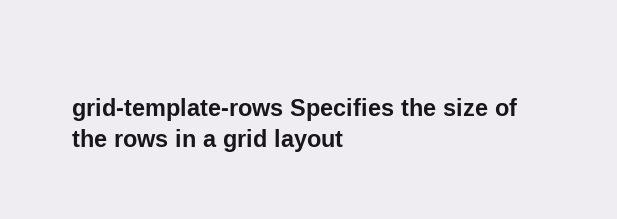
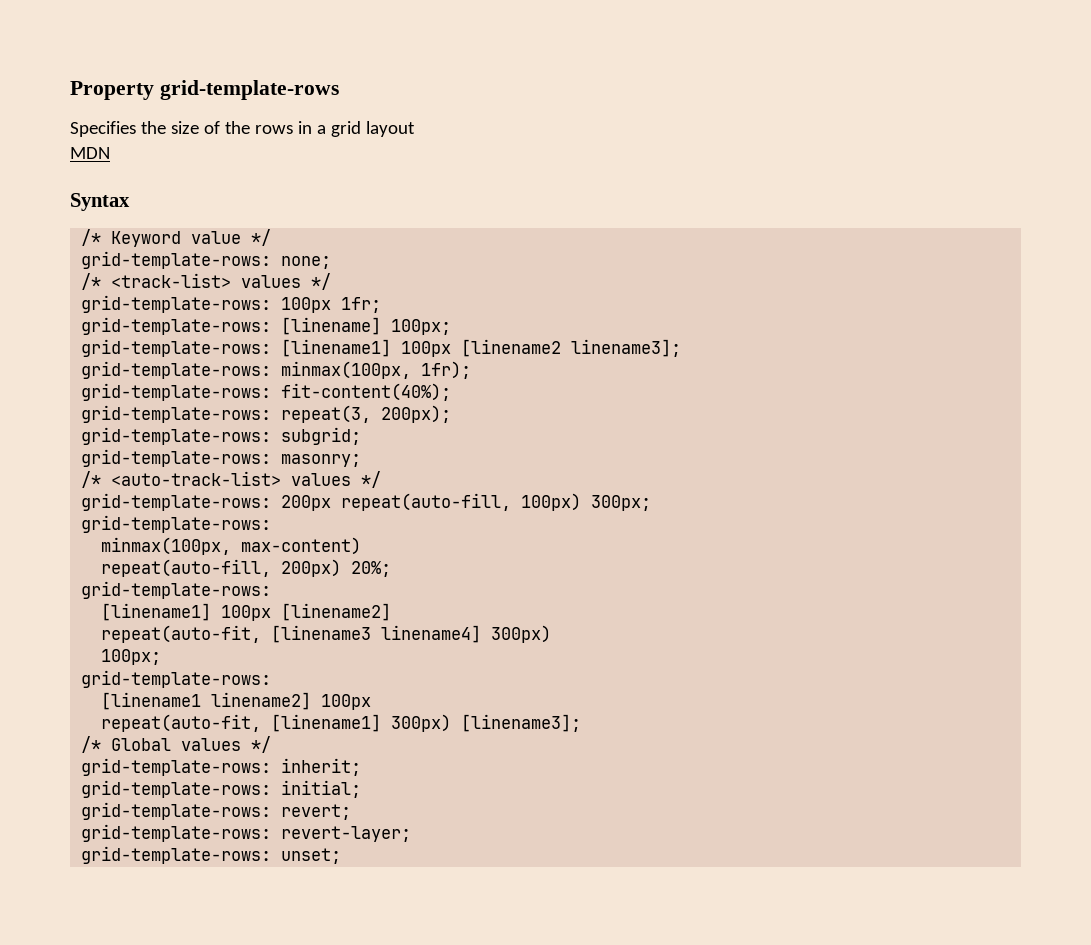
(72, 109) none -> [70,81,154,100] Property
(283, 109) none -> (339, 90) //
(343, 140) none -> [70,147,110,159] [70,193,130,211] [81,229,272,247] [81,251,332,269] [81,273,332,290] [81,295,382,313] [81,317,452,335] [81,339,682,357] [81,361,472,379] [81,383,452,401] [81,405,452,423] [81,427,362,445] [81,449,362,467] [81,471,382,488] [81,493,652,511] [81,515,272,533] [101,537,362,555] [101,559,392,577] [81,581,272,599] [101,603,392,621] [101,625,552,643] [101,649,162,665] [81,670,272,688] [101,692,372,710] [101,714,582,732] [81,736,272,753] [81,758,362,776] [81,780,362,798] [81,802,352,820] [81,824,412,842] [81,846,342,864] // MDN // Syntax // /* Keyword value */ // grid-template-rows: none; // /* <track-list> values */ // grid-template-rows: 100px 1fr; // grid-template-rows: [linename] 100px; // grid-template-rows: [linename1] 100px [linename2 linename3]; // grid-template-rows: minmax(100px, 1fr); // grid-template-rows: fit-content(40%); // grid-template-rows: repeat(3, 200px); // grid-template-rows: subgrid; // grid-template-rows: masonry; // /* <auto-track-list> values */ // grid-template-rows: 200px repeat(auto-fill, 100px) 300px; // grid-template-rows: // minmax(100px, max-content) // repeat(auto-fill, 200px) 20%; // grid-template-rows: // [linename1] 100px [linename2] // repeat(auto-fit, [linename3 linename4] 300px) // 100px; // grid-template-rows: // [linename1 linename2] 100px // repeat(auto-fit, [linename1] 300px) [linename3]; // /* Global values */ // grid-template-rows: inherit; // grid-template-rows: initial; // grid-template-rows: revert; // grid-template-rows: revert-layer; // grid-template-rows: unset;

